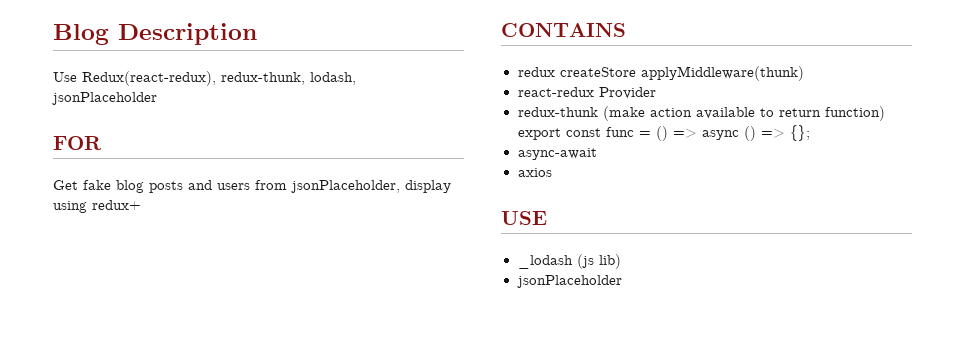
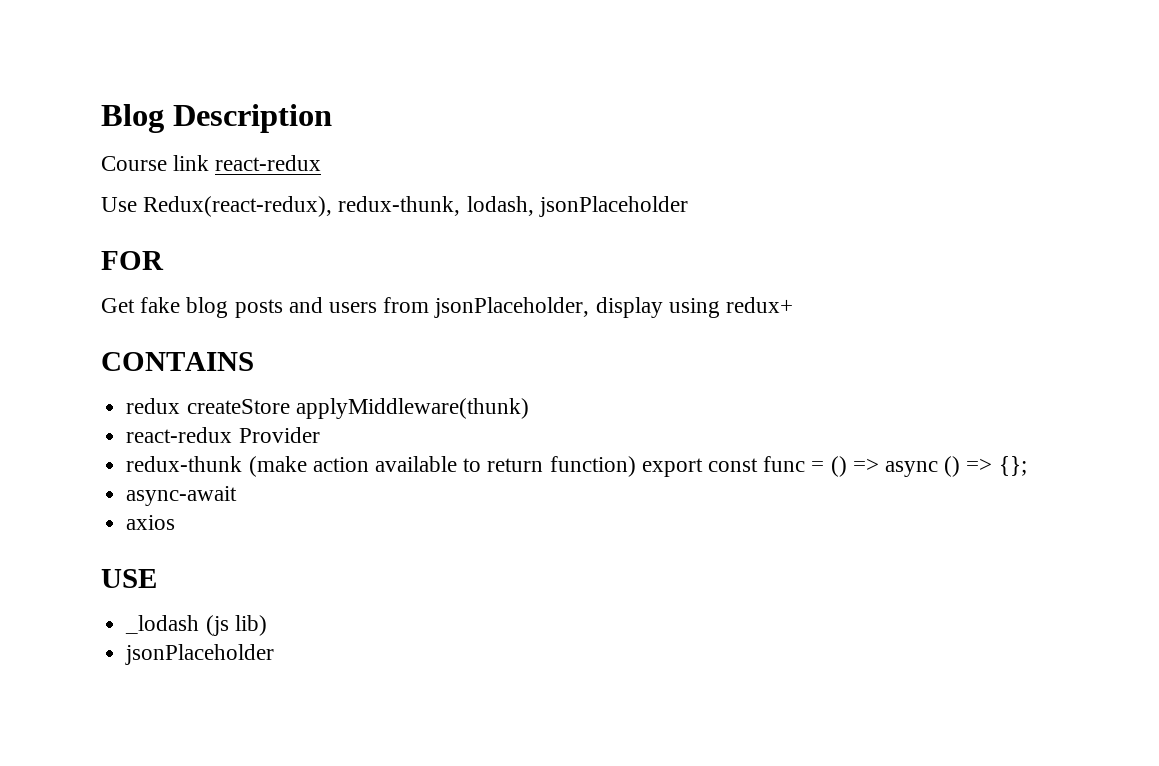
(257, 34) none -> [101,155,322,171] // Course link react-redux

